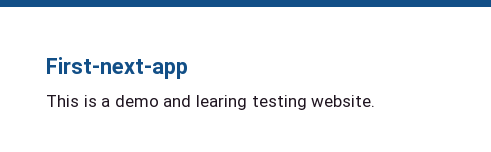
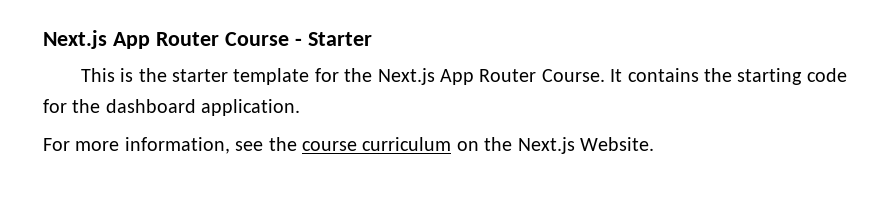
[46,57,188,79] [46,95,376,110] First-next-app // This is a demo and learing testing website. -> [43,30,372,49] [80,68,847,85] [43,99,301,116] [43,137,654,154] Next.js App Router Course - Starter // This is the starter template for the Next.js App Router Course. It contains the starting code for the dashboard application. // For more information, see the course curriculum on the Next.js Website.

